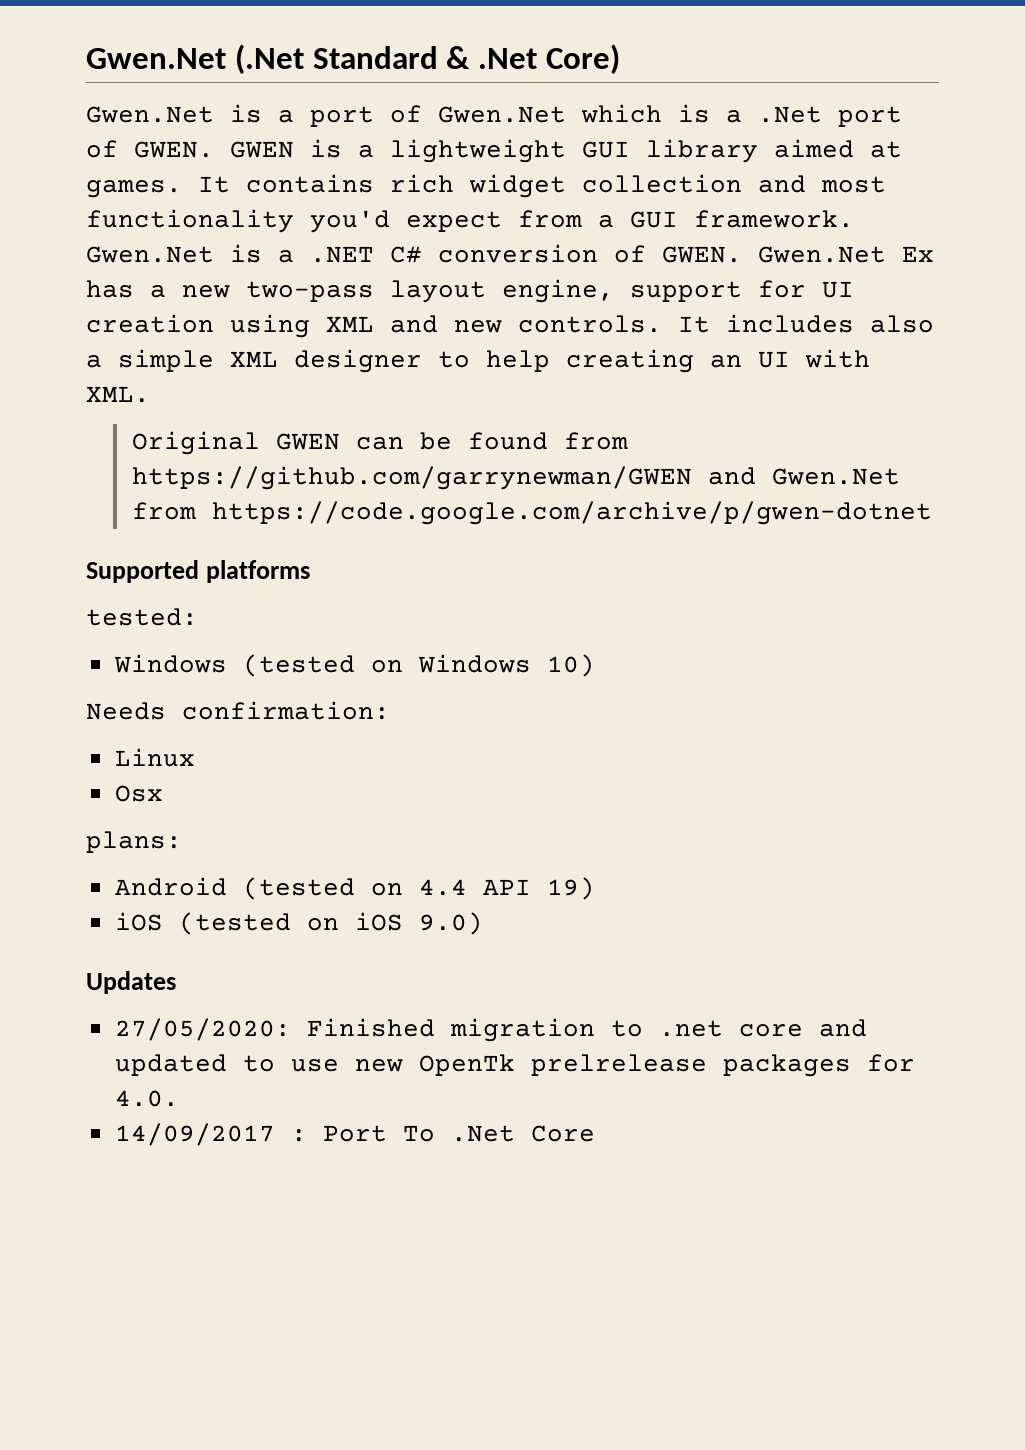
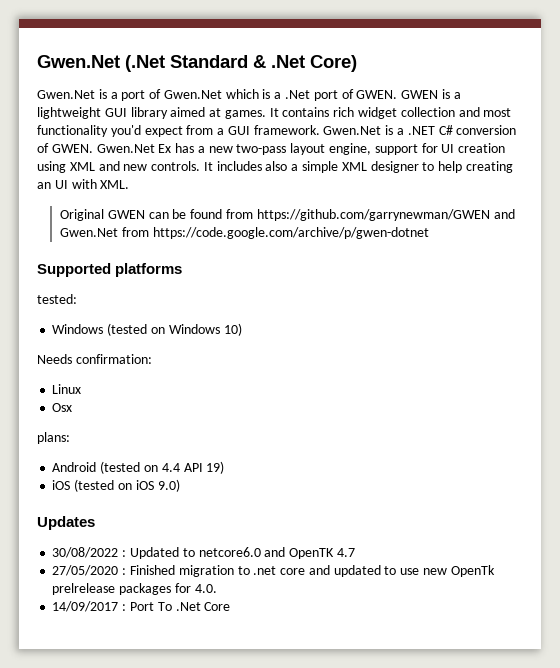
[114,1018,291,1041] 27/05/2020: -> [52,547,355,559] [52,565,127,576] 30/08/2022 : Updated to netcore6.0 and OpenTK 4.7 // 27/05/2020 :

